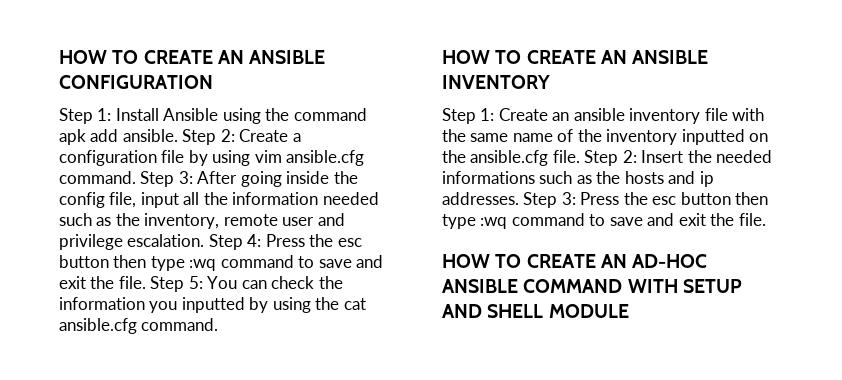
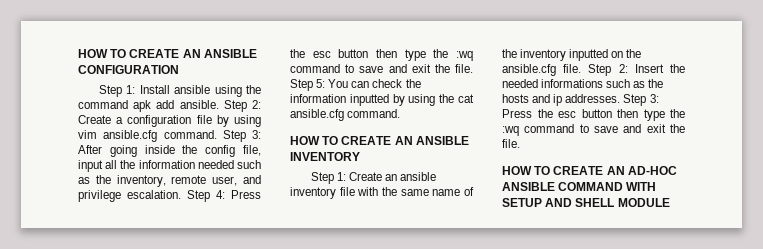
[163,108,219,121] Ansible -> [174,85,211,94] ansible
[282,217,315,226] user -> [212,176,238,186] user,
(185, 263) none -> [433,49,449,58] the
[149,301,178,313] you -> (346, 98) none
(476, 221) none -> [670,109,685,118] the

